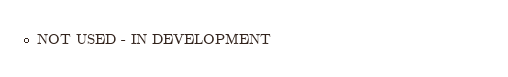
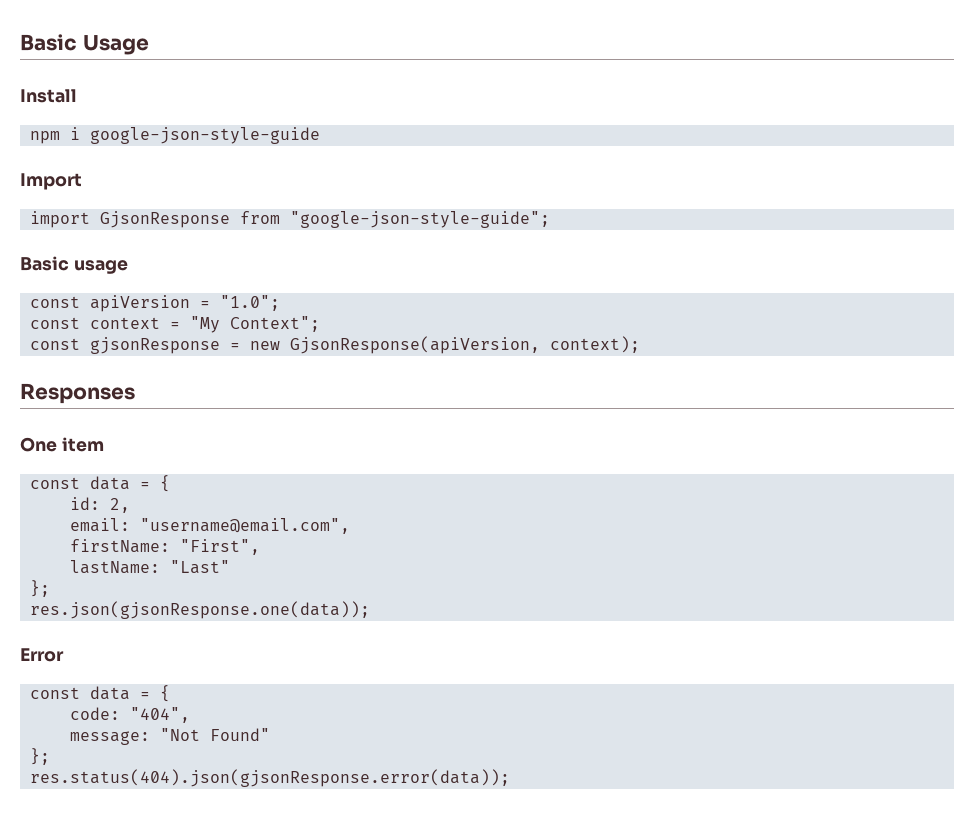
[36,33,271,44] NOT USED - IN DEVELOPMENT -> [20,34,149,55] [20,89,77,103] [29,127,320,144] [20,173,82,190] [29,211,550,228] [20,256,128,274] [29,295,280,312] [29,316,320,333] [29,336,640,354] [20,383,135,404] [20,437,104,452] [29,475,170,492] [69,497,130,513] [69,518,350,534] [69,539,260,555] [69,560,230,574] [29,580,50,597] [29,601,370,619] [20,648,64,662] [29,685,170,702] [69,707,190,723] [69,728,270,745] [29,748,50,765] [29,769,510,787] Basic Usage // Install // npm i google-json-style-guide // Import // import GjsonResponse from "google-json-style-guide"; // Basic usage // const apiVersion = "1.0"; // const context = "My Context"; // const gjsonResponse = new GjsonResponse(apiVersion, context); // Responses // One item // const data = { // id: 2, // email: "username@email.com", // firstName: "First", // lastName: "Last" // }; // res.json(gjsonResponse.one(data)); // Error // const data = { // code: "404", // message: "Not Found" // }; // res.status(404).json(gjsonResponse.error(data));

